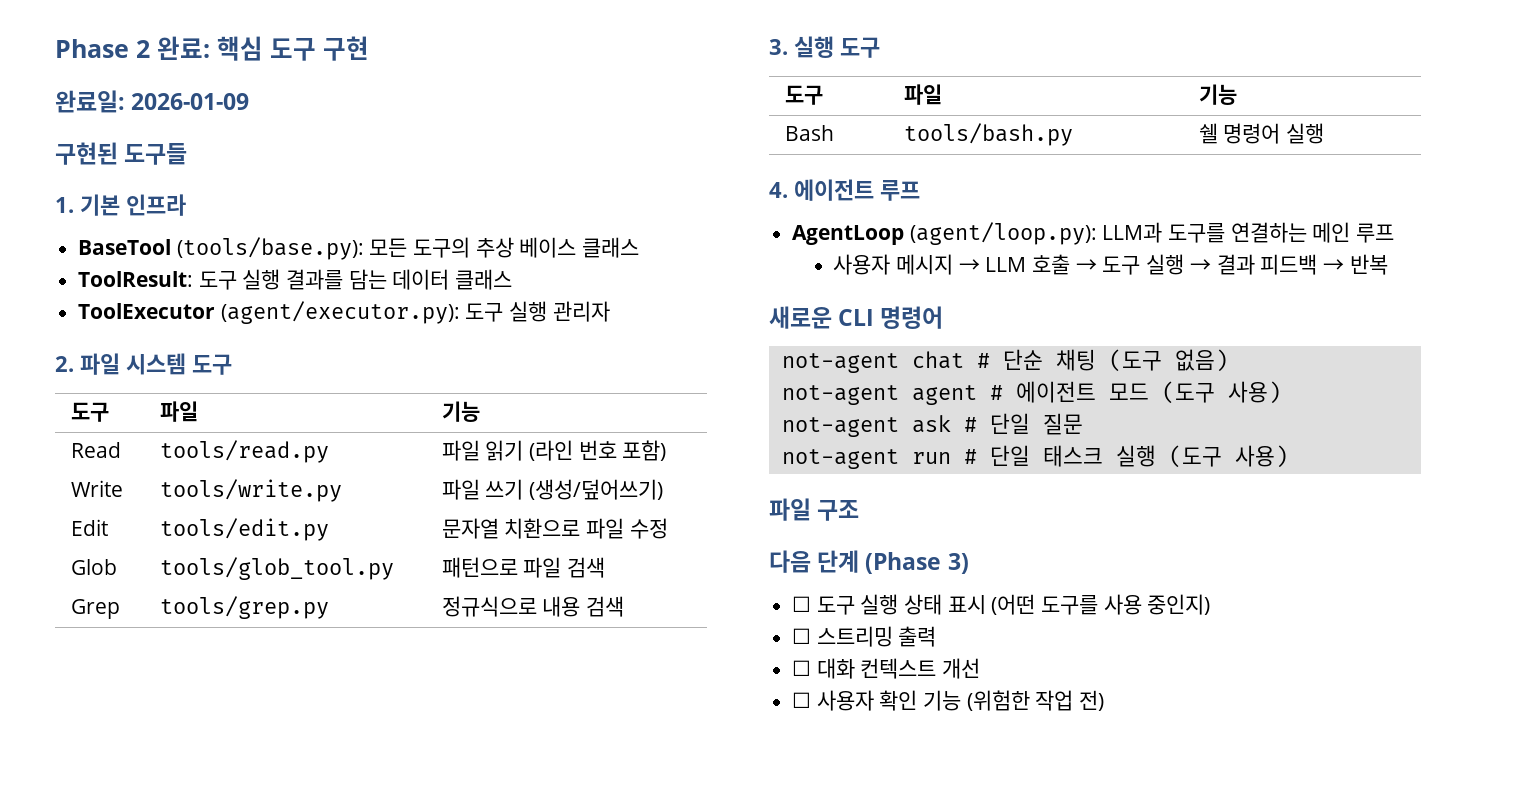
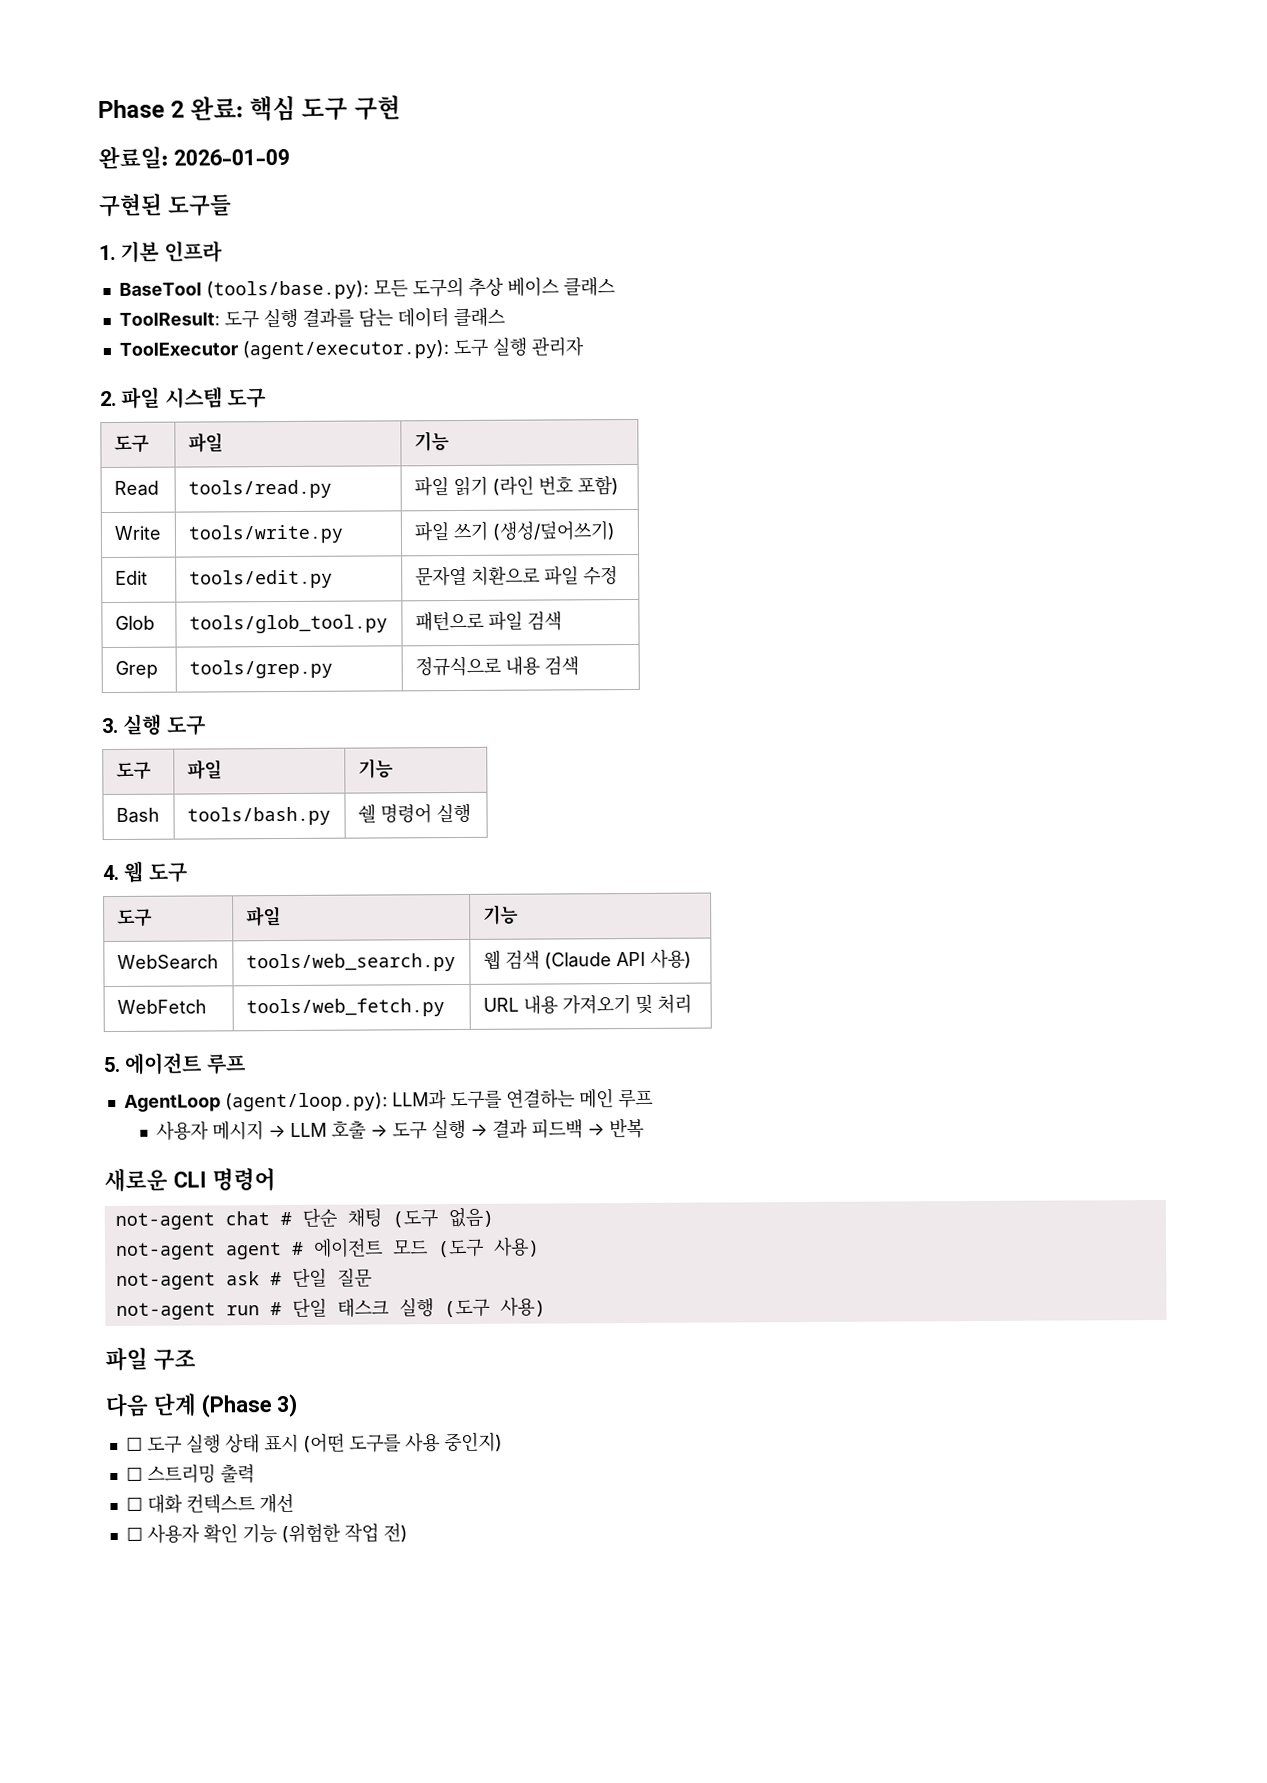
(788, 190) none -> [123,860,187,883] [116,908,153,927] [245,906,281,927] [482,904,519,925] [116,954,219,970] [245,953,456,973] [482,949,692,970] [116,999,207,1014] [245,998,445,1018] [482,993,692,1015] [103,1056,121,1073] 웹 도구 // 도구 | 파일 | 기능 // WebSearch | tools/web_search.py | 웹 검색 (Claude API 사용) // WebFetch | tools/web_fetch.py | URL 내용 가져오기 및 처리 // 5.

